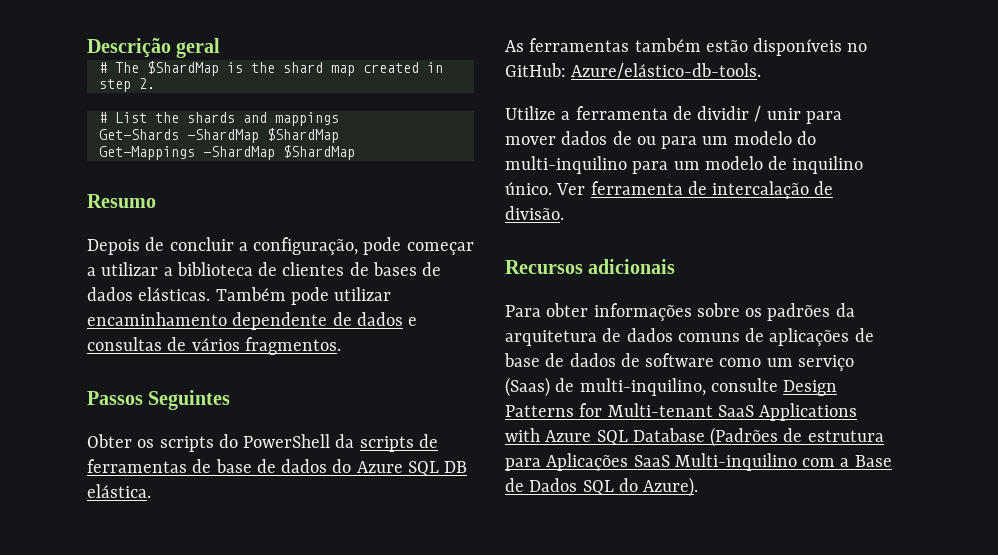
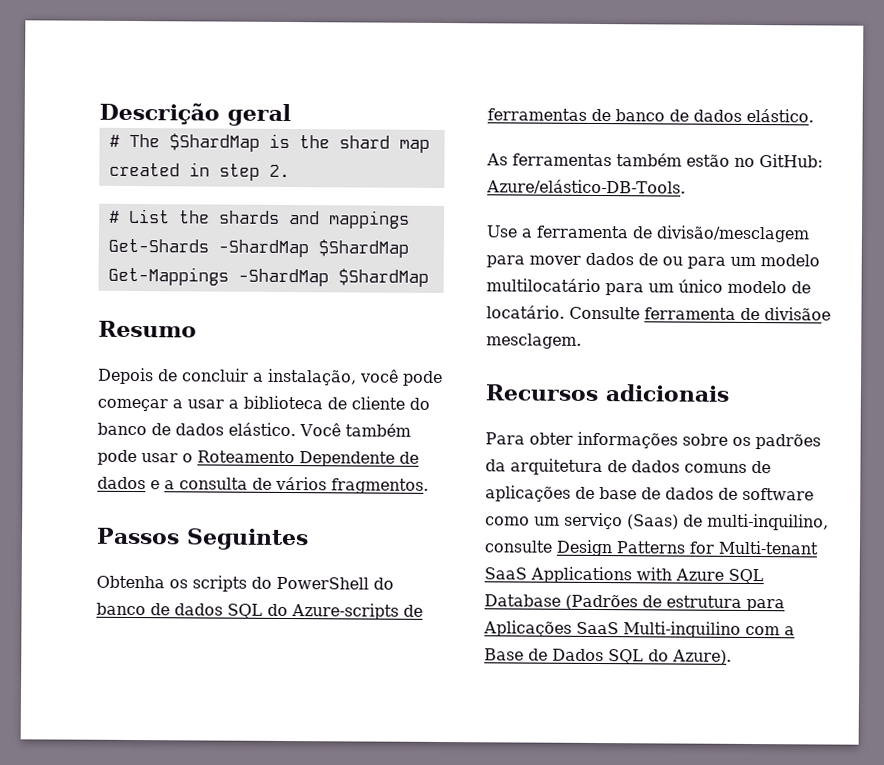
[253,237,359,255] configuração, -> [267,368,399,386] instalação, você
[101,262,159,276] utilizar -> [187,399,224,409] usar
[282,262,442,276] [87,287,392,305] [87,312,328,330] clientes de bases de dados elásticas. Também pode utilizar encaminhamento dependente -> [351,396,430,410] [97,422,411,437] [97,449,395,467] cliente do banco de dados elástico. Você também pode usar o Roteamento Dependente
[87,337,162,351] consultas -> [164,477,248,490] a consulta
[87,434,132,448] Obter -> [96,575,165,589] Obtenha
[335,434,414,452] da scripts -> [373,577,394,590] [96,602,399,620] do banco de dados SQL do Azure-scripts
[215,459,468,476] [87,484,151,498] base de dados do Azure SQL DB elástica. -> [615,108,814,123] banco de dados elástico.
[753,38,843,56] disponíveis -> (730, 160) none
[571,63,762,79] [505,106,556,120] Azure/elástico-db-tools. // Utilize -> [486,179,686,195] [486,225,518,238] Azure/elástico-DB-Tools. // Use
[697,106,801,122] dividir / unir -> [656,225,810,243] divisão/mesclagem
[796,131,816,145] [505,156,700,174] do multi-inquilino para um -> [486,278,723,296] multilocatário para um único
[792,156,864,174] [505,181,834,199] [505,206,564,220] inquilino único. Ver ferramenta de intercalação de divisão. -> [486,305,831,321] [486,333,582,349] locatário. Consulte ferramenta de divisãoe mesclagem.

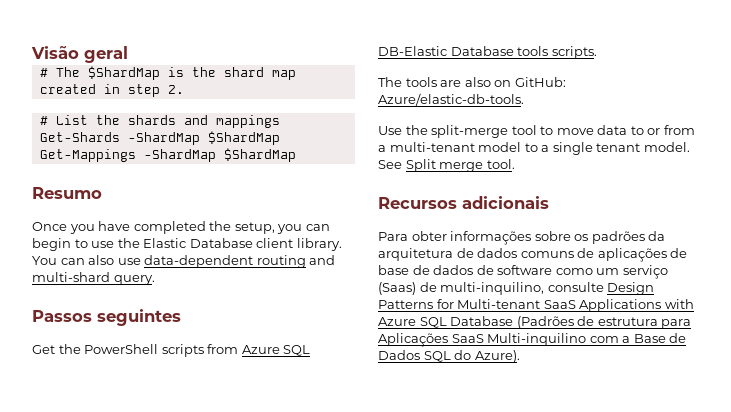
[99,102,220,125] Descrição -> [31,46,79,59] Visão
[97,367,443,386] [97,395,430,412] [97,422,411,437] [97,449,419,467] [97,476,429,494] [96,527,309,551] [96,575,394,592] [96,602,423,620] [487,108,814,123] [486,153,823,168] [486,179,686,195] [486,225,810,243] [486,252,820,269] [486,278,811,296] [486,305,831,321] [486,333,582,349] Depois de concluir a instalação, você pode começar a usar a biblioteca de cliente do banco de dados elástico. Você também pode usar o Roteamento Dependente de dados e a consulta de vários fragmentos. // Passos Seguintes // Obtenha os scripts do PowerShell do banco de dados SQL do Azure-scripts de ferramentas de banco de dados elástico. // As ferramentas também estão no GitHub: Azure/elástico-DB-Tools. // Use a ferramenta de divisão/mesclagem para mover dados de ou para um modelo multilocatário para um único modelo de locatário. Consulte ferramenta de divisãoe mesclagem. -> [32,221,330,234] [32,238,342,251] [32,255,336,268] [32,272,155,285] [32,309,181,326] [32,344,311,357] [378,46,597,59] [378,77,566,87] [378,93,524,106] [378,125,695,138] [378,142,690,155] [378,159,515,172] Once you have completed the setup, you can begin to use the Elastic Database client library. You can also use data-dependent routing and multi-shard query. // Passos seguintes // Get the PowerShell scripts from Azure SQL DB-Elastic Database tools scripts. // The tools are also on GitHub: Azure/elastic-db-tools. // Use the split-merge tool to move data to or from a multi-tenant model to a single tenant model. See Split merge tool.

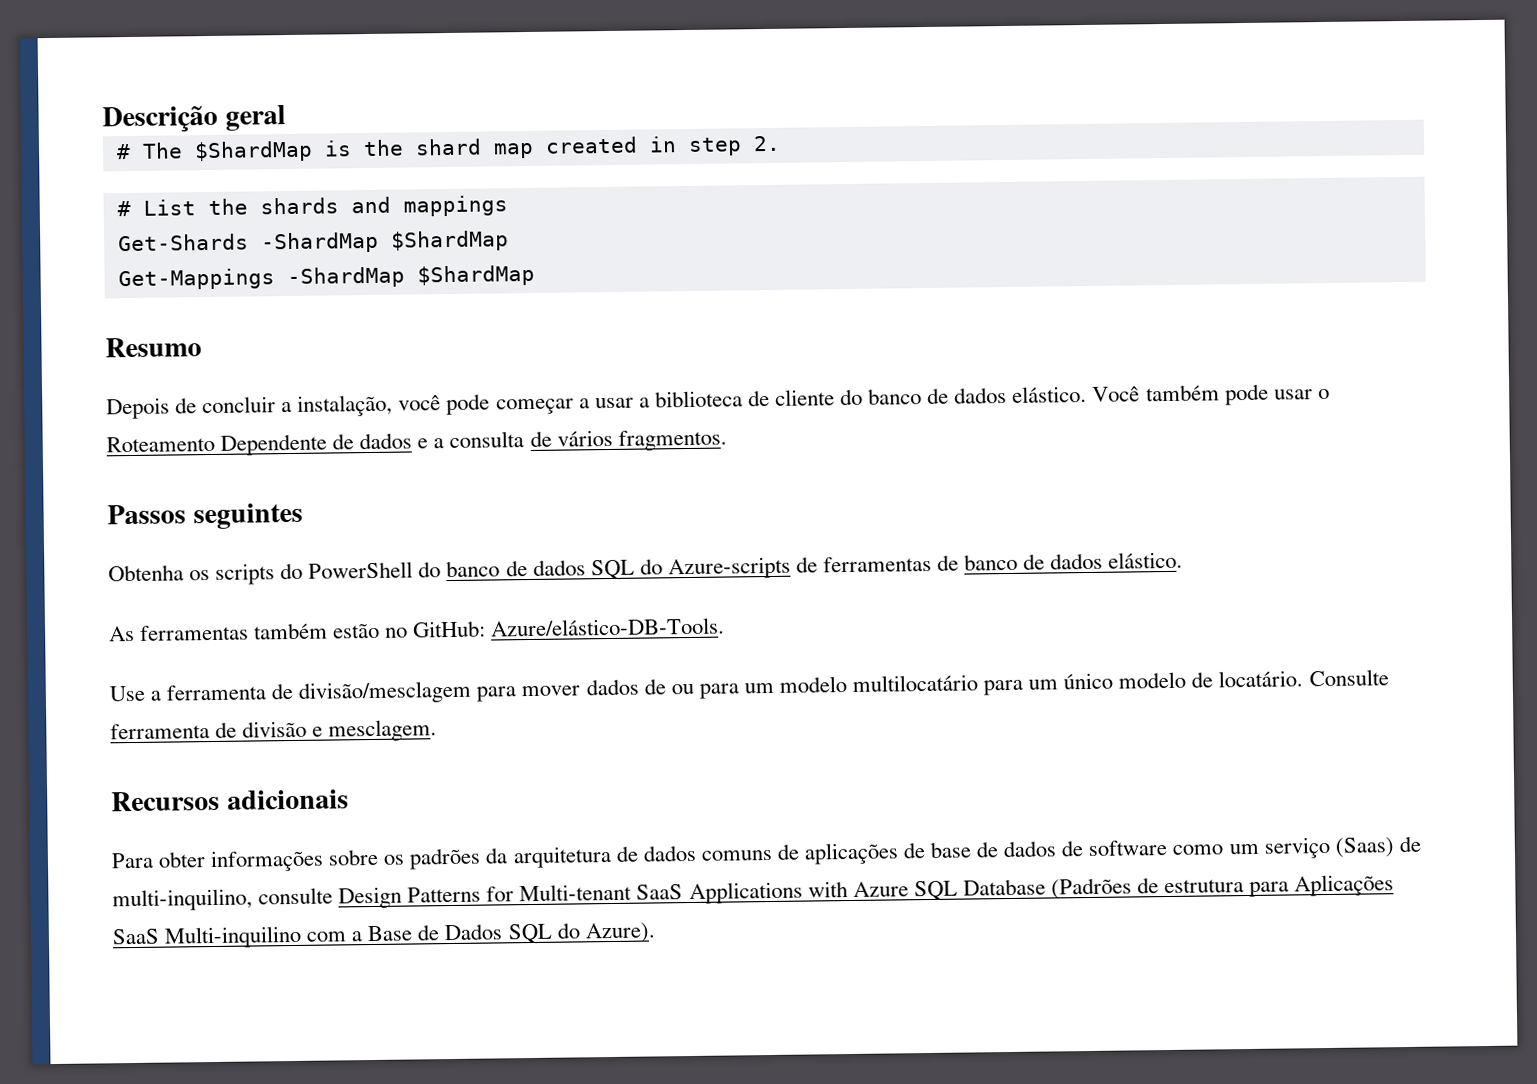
[31,46,79,59] Visão -> [102,105,218,134] Descrição
[32,221,330,234] [32,238,342,251] [32,255,336,268] [32,272,155,285] [32,309,181,326] [32,344,311,357] [378,46,597,59] [378,77,566,87] [378,93,524,106] [378,125,695,138] [378,142,690,155] [378,159,515,172] Once you have completed the setup, you can begin to use the Elastic Database client library. You can also use data-dependent routing and multi-shard query. // Passos seguintes // Get the PowerShell scripts from Azure SQL DB-Elastic Database tools scripts. // The tools are also on GitHub: Azure/elastic-db-tools. // Use the split-merge tool to move data to or from a multi-tenant model to a single tenant model. See Split merge tool. -> [106,383,1330,420] [106,429,727,456] [107,502,303,530] [108,551,1184,585] [109,617,726,642] [109,669,1389,704] [110,719,438,742] Depois de concluir a instalação, você pode começar a usar a biblioteca de cliente do banco de dados elástico. Você também pode usar o Roteamento Dependente de dados e a consulta de vários fragmentos. // Passos seguintes // Obtenha os scripts do PowerShell do banco de dados SQL do Azure-scripts de ferramentas de banco de dados elástico. // As ferramentas também estão no GitHub: Azure/elástico-DB-Tools. // Use a ferramenta de divisão/mesclagem para mover dados de ou para um modelo multilocatário para um único modelo de locatário. Consulte ferramenta de divisão e mesclagem.

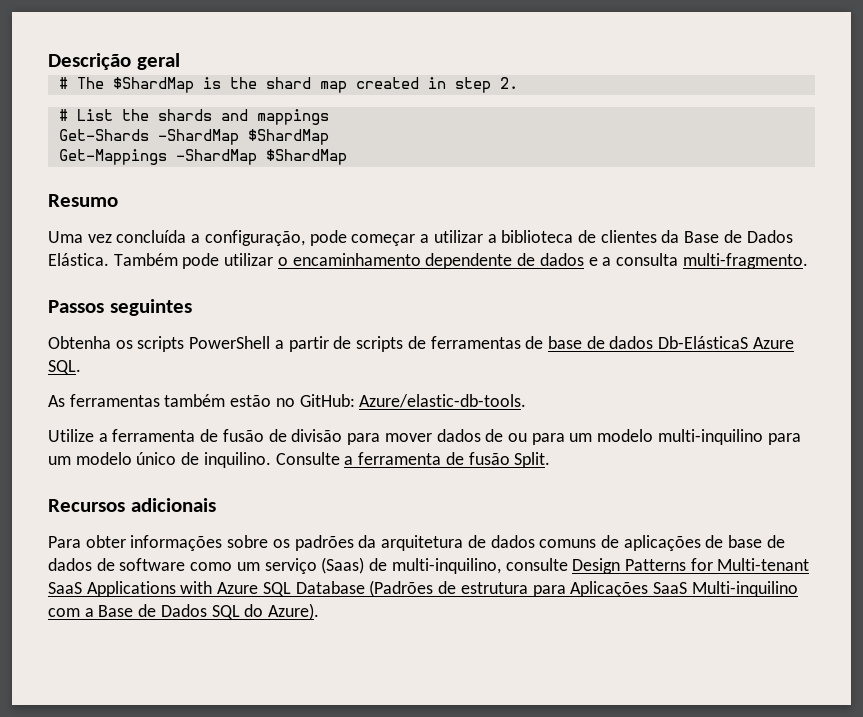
[106,394,442,420] Depois de concluir a instalação, você -> [48,230,305,246] Uma vez concluída a configuração,
[594,397,634,409] usar -> [433,230,483,243] utilizar
[774,383,1330,406] [106,433,328,456] cliente do banco de dados elástico. Você também pode usar o Roteamento Dependente -> [600,230,793,243] [48,253,513,269] clientes da Base de Dados Elástica. Também pode utilizar o encaminhamento dependente
[529,429,727,451] de vários fragmentos. -> [682,253,808,269] multi-fragmento.
[280,556,791,581] do PowerShell do banco de dados SQL do Azure-scripts -> [189,336,404,352] PowerShell a partir de scripts
[964,551,1184,571] banco de dados elástico. -> [547,336,794,349] [48,360,81,375] base de dados Db-ElásticaS Azure SQL.
[490,617,726,637] [109,680,472,704] Azure/elástico-DB-Tools. // Use a ferramenta de divisão/mesclagem -> [359,394,527,408] [48,429,343,442] Azure/elastic-db-tools. // Utilize a ferramenta de fusão de divisão
[851,669,1389,696] [110,719,438,742] multilocatário para um único modelo de locatário. Consulte ferramenta de divisão e mesclagem. -> [657,429,801,445] [48,452,551,468] multi-inquilino para um modelo único de inquilino. Consulte a ferramenta de fusão Split.

